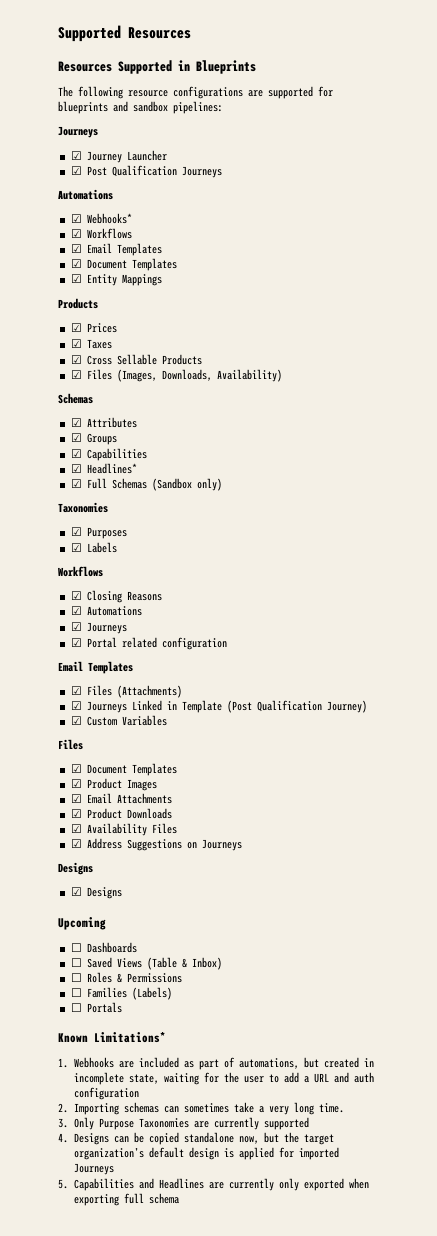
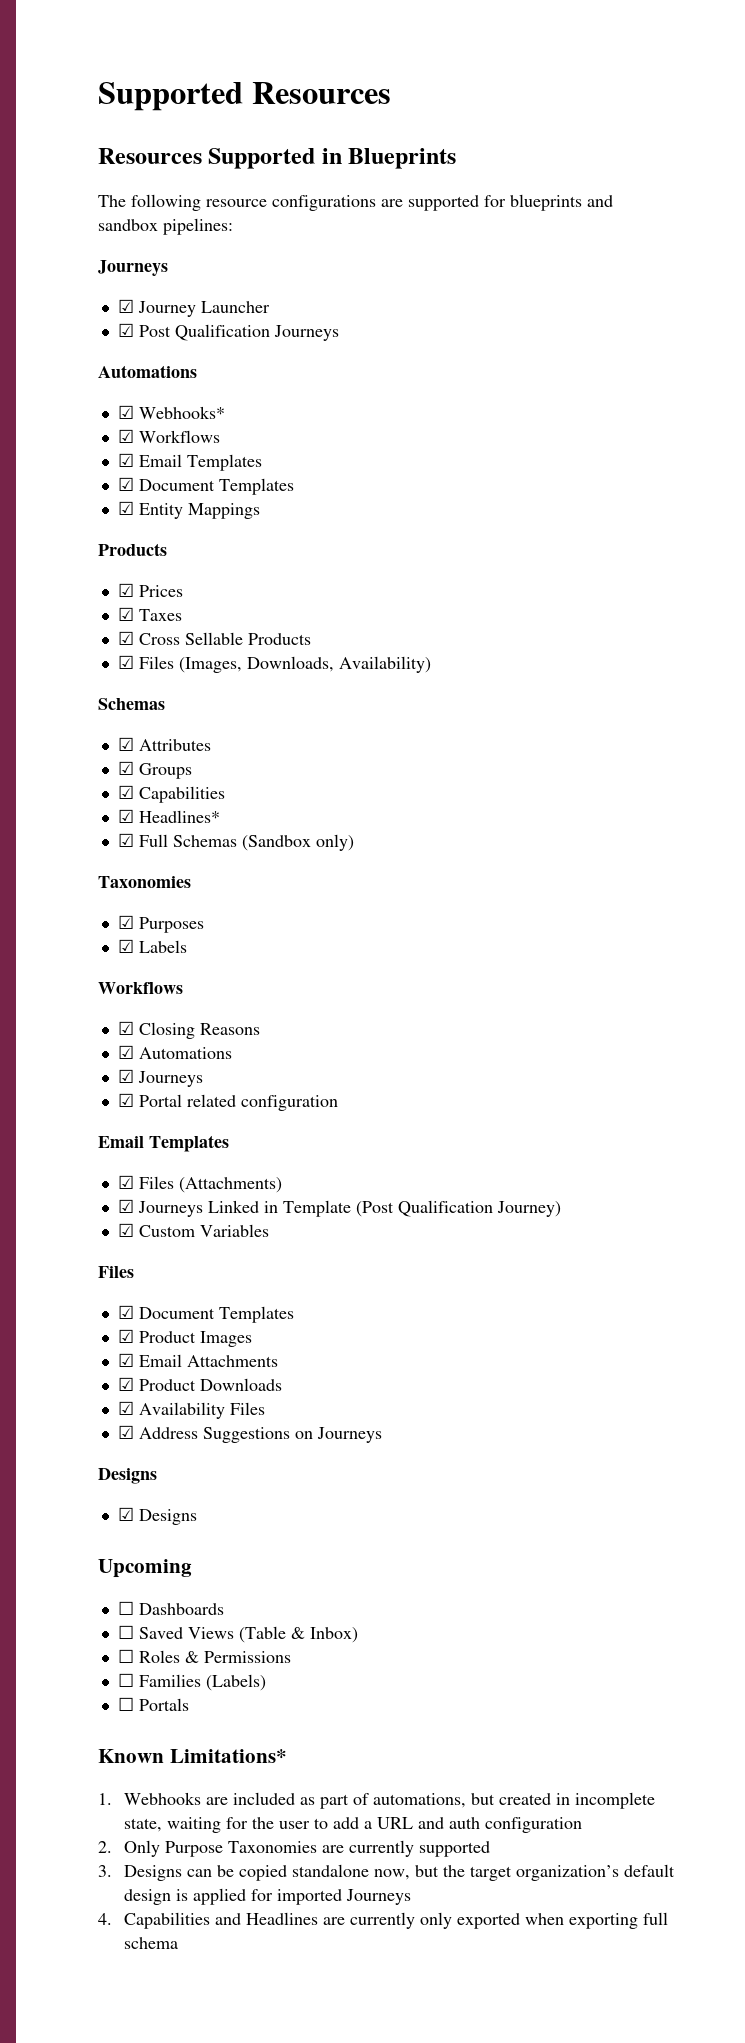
[73,1102,344,1115] [58,1118,68,1128] Importing schemas can sometimes take a very long time. // 3. -> (112, 1847) none
[58,1133,68,1143] 4. -> [98,1865,112,1877] 3.
[58,1179,68,1189] 5. -> [98,1913,112,1925] 4.

